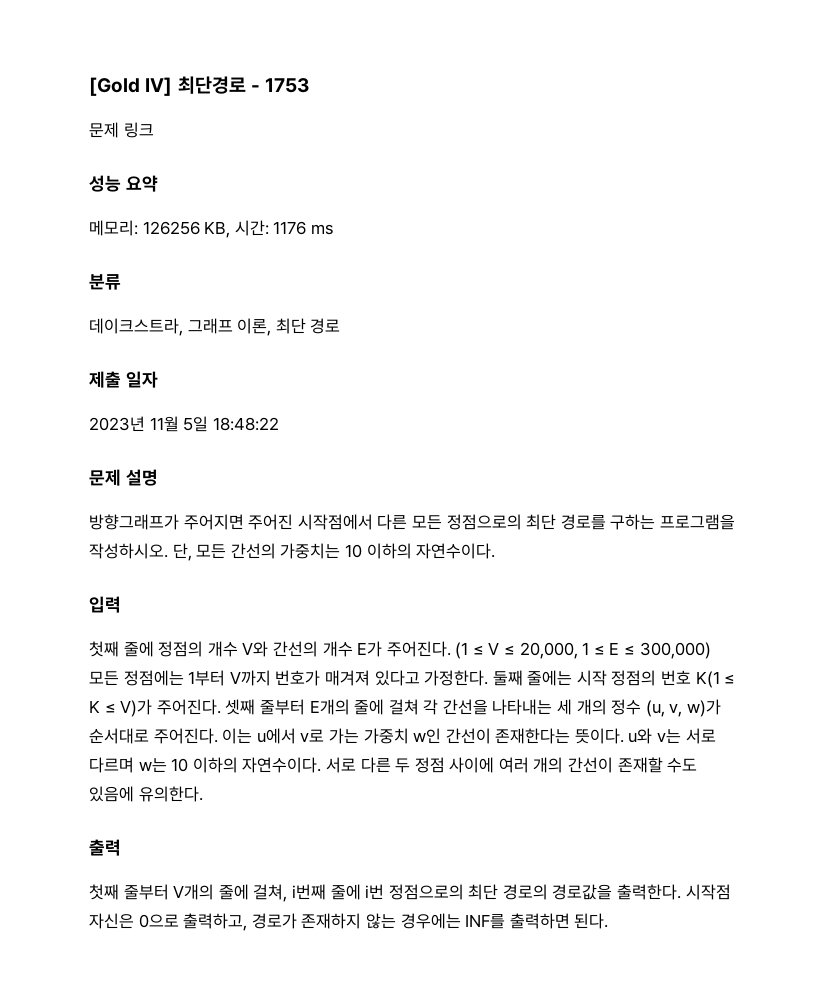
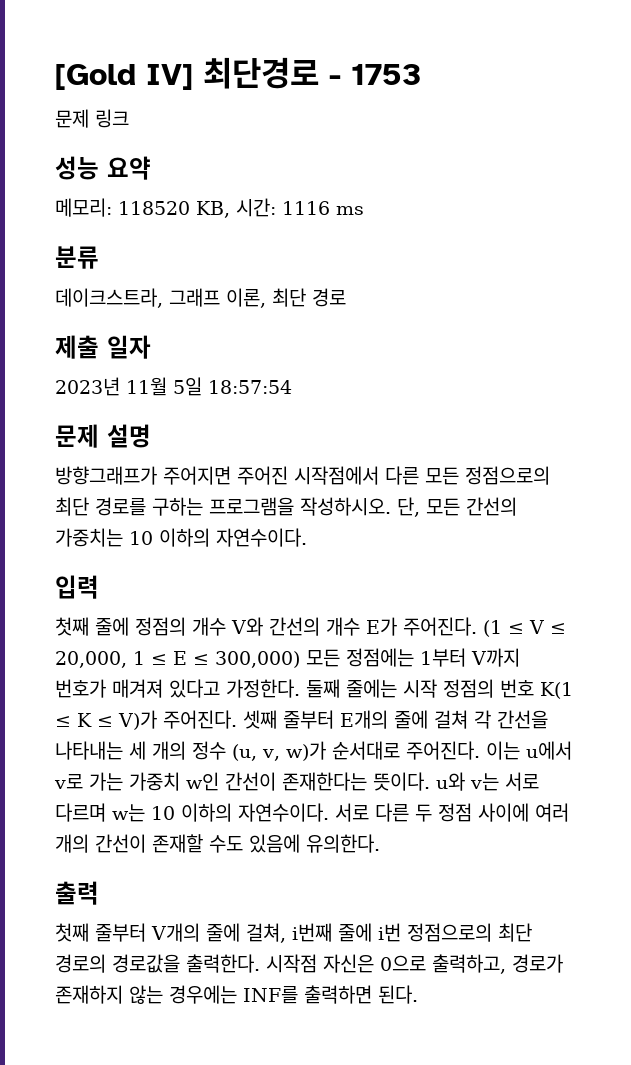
[142,221,200,235] 126256 -> [118,201,190,215] 118520
[273,221,307,235] 1176 -> [282,201,330,215] 1116
[212,417,279,431] 18:48:22 -> [208,380,292,394] 18:57:54

